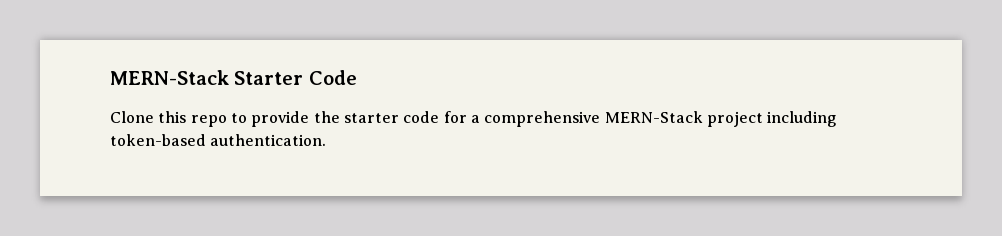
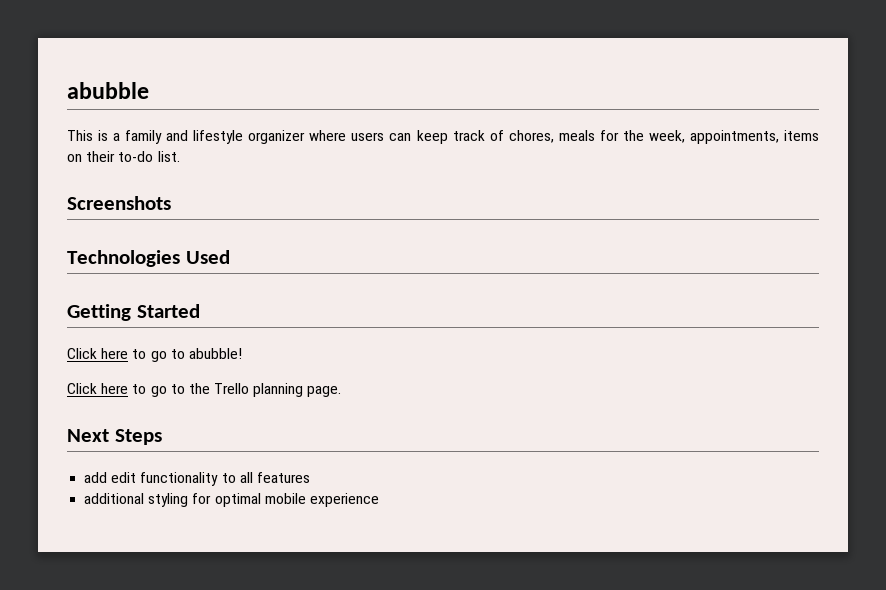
[110,70,357,85] [110,111,838,127] [110,134,327,146] MERN-Stack Starter Code // Clone this repo to provide the starter code for a comprehensive MERN-Stack project including token-based authentication. -> [67,82,149,99] [67,130,820,144] [67,151,180,162] [67,196,171,210] [67,250,230,267] [67,304,200,321] [67,348,242,362] [67,383,342,397] [67,429,162,445] [84,472,310,486] [84,493,379,507] abubble // This is a family and lifestyle organizer where users can keep track of chores, meals for the week, appointments, items on their to-do list. // Screenshots // Technologies Used // Getting Started // Click here to go to abubble! // Click here to go to the Trello planning page. // Next Steps // add edit functionality to all features // additional styling for optimal mobile experience

